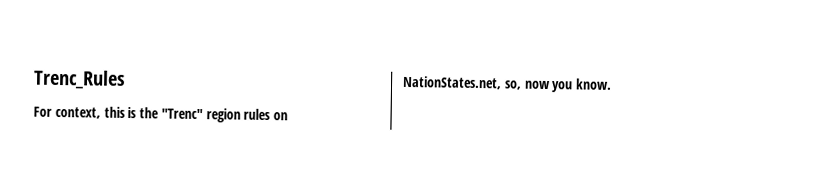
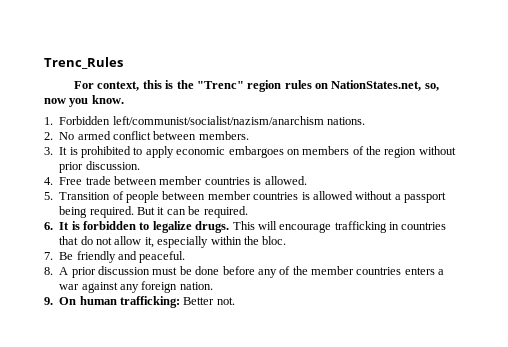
(613, 84) none -> [44,116,365,125] [44,131,249,140] [44,146,456,158] [59,161,140,173] [44,176,307,185] [44,191,446,203] [59,206,248,218] [44,221,447,233] [59,236,287,248] [44,251,186,263] [44,266,445,278] [59,281,213,293] [44,296,235,308] // 1. Forbidden left/communist/socialist/nazism/anarchism nations. // 2. No armed conflict between members. // 3. It is prohibited to apply economic embargoes on members of the region without prior discussion. // 4. Free trade between member countries is allowed. // 5. Transition of people between member countries is allowed without a passport being required. But it can be required. // 6. It is forbidden to legalize drugs. This will encourage trafficking in countries that do not allow it, especially within the bloc. // 7. Be friendly and peaceful. // 8. A prior discussion must be done before any of the member countries enters a war against any foreign nation. // 9. On human trafficking: Better not.

